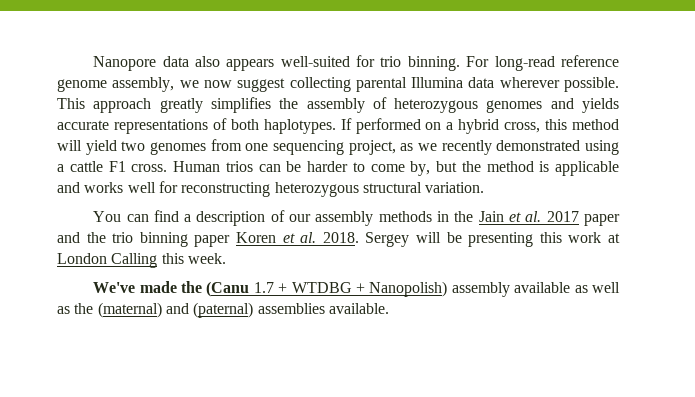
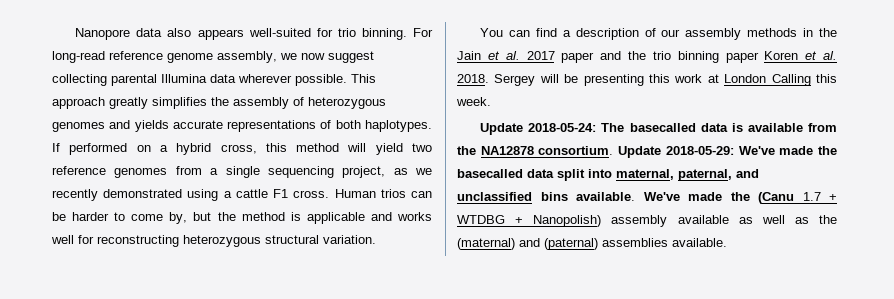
(146, 146) none -> [52,166,106,175] reference
[245,143,269,151] one -> [210,166,260,178] a single
(226, 258) none -> [480,123,837,135] [457,146,837,158] [457,169,759,181] [457,192,635,201] Update 2018-05-24: The basecalled data is available from the NA12878 consortium. Update 2018-05-29: We've made the basecalled data split into maternal, paternal, and unclassified bins available.

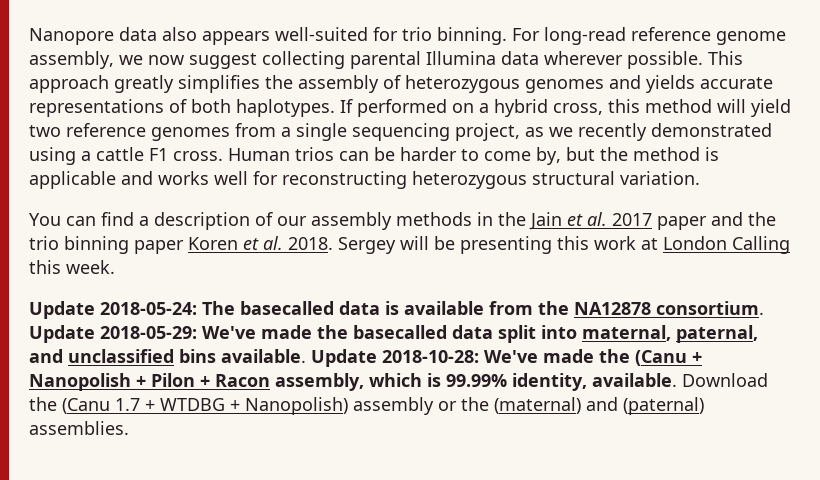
(635, 196) none -> [311,349,479,367] Update 2018-10-28:
(794, 198) none -> [692,352,702,363] [29,373,768,391] [29,397,110,414] + Nanopolish + Pilon + Racon assembly, which is 99.99% identity, available. Download the (Canu
[677,215,809,224] available as well as -> [438,401,457,411] or
[602,238,727,247] assemblies available. -> [29,421,129,435] assemblies.

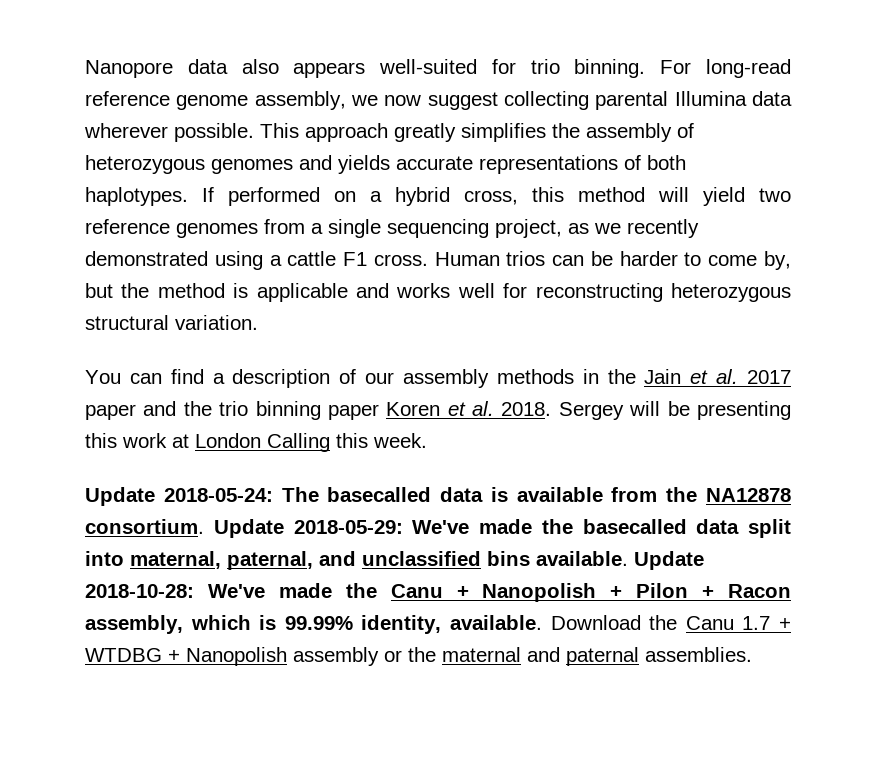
[635,350,687,366] (Canu -> [390,584,443,598] Canu
[62,398,110,414] (Canu -> [685,616,734,630] Canu
[245,397,348,415] Nanopolish) -> [186,647,287,666] Nanopolish
[494,397,704,415] (maternal) and (paternal) -> [442,647,639,666] maternal and paternal

